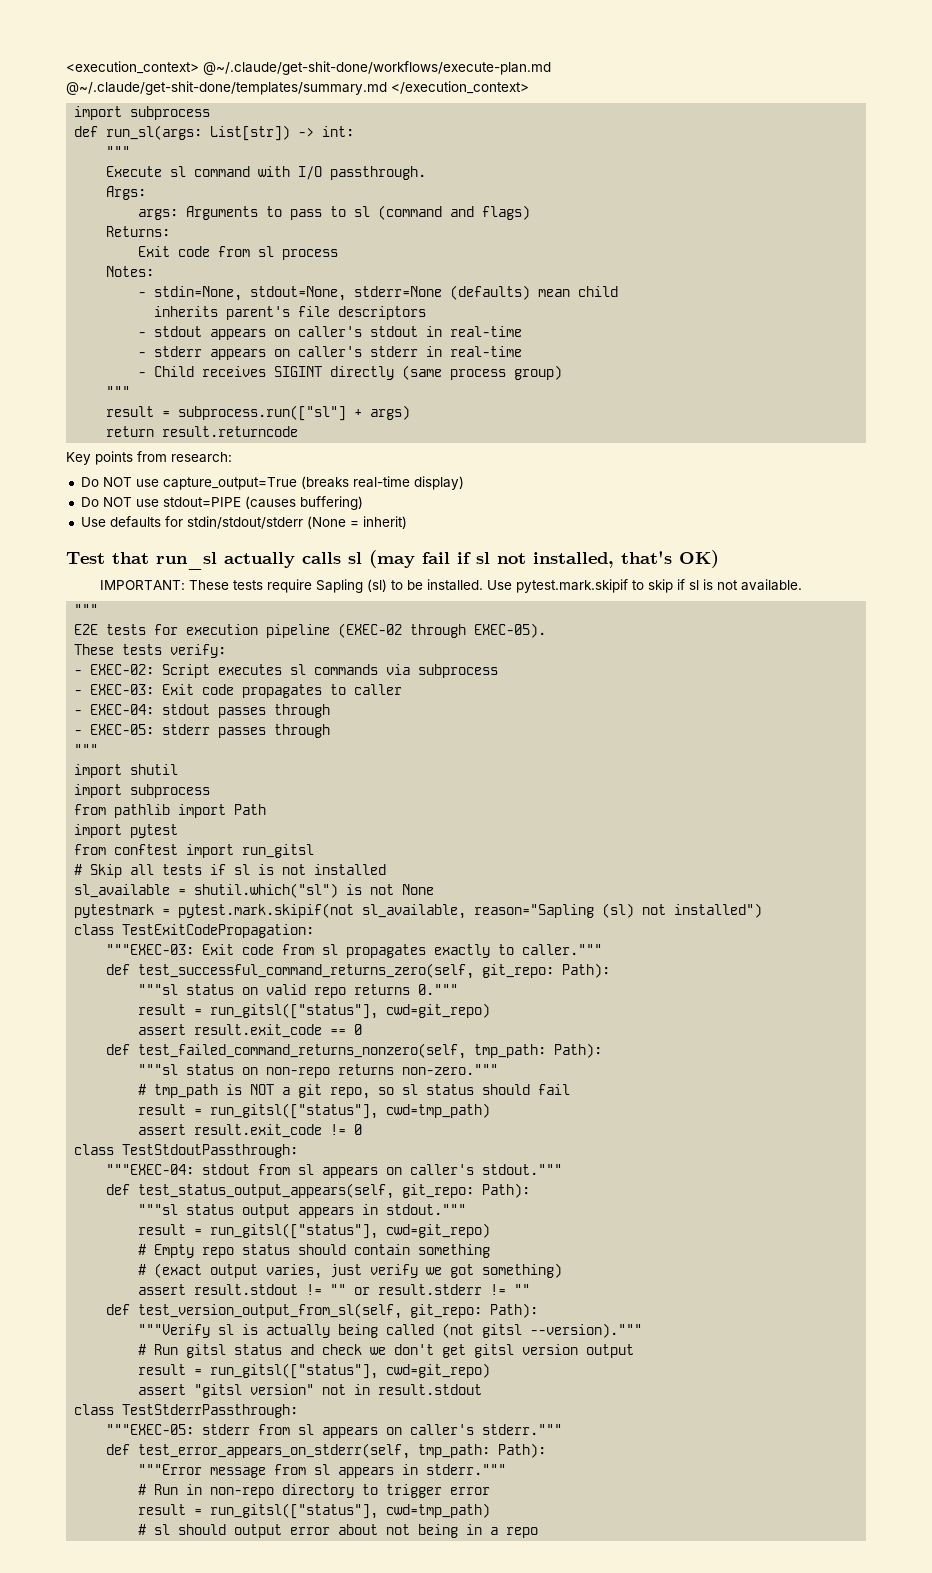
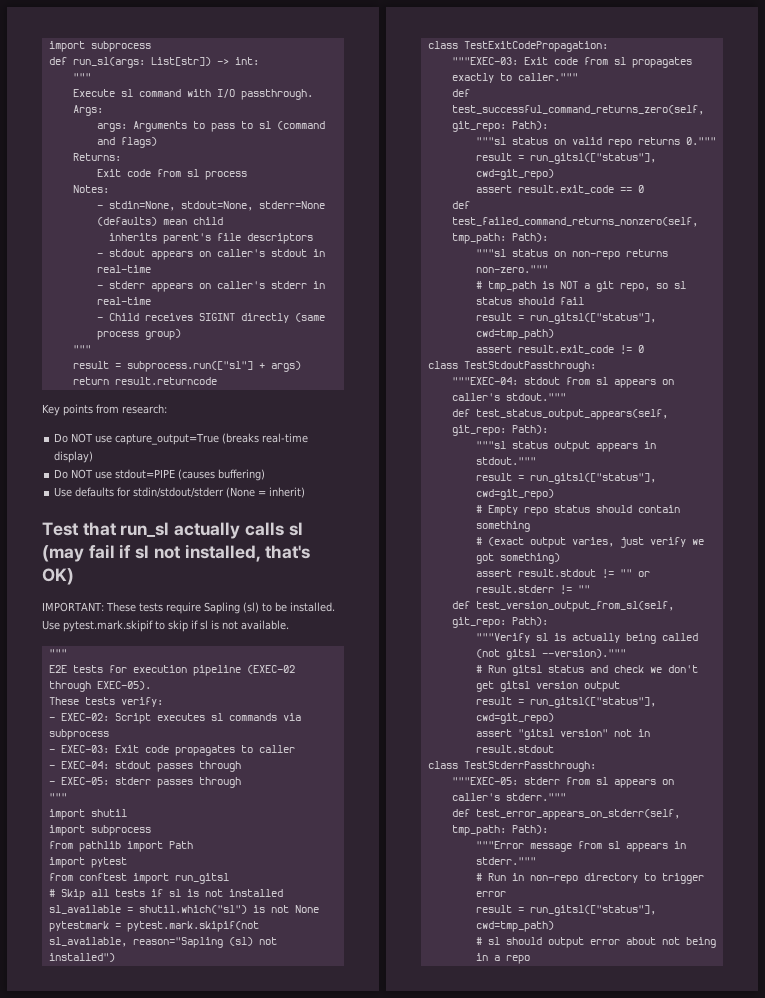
[66,61,551,75] [66,81,529,95] <execution_context> @~/.claude/get-shit-done/workflows/execute-plan.md @~/.claude/get-shit-done/templates/summary.md </execution_context> // -> (48, 46) none

